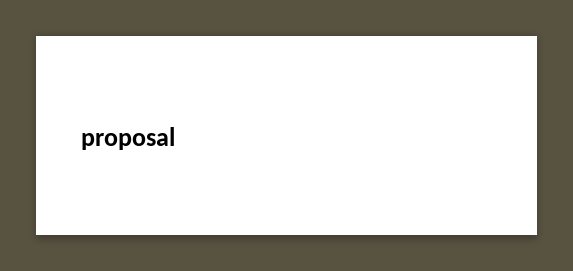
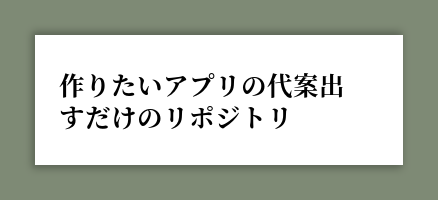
[81,127,175,150] proposal -> [59,73,345,99] [59,105,293,130] 作りたいアプリの代案出すだけのリポジトリ

